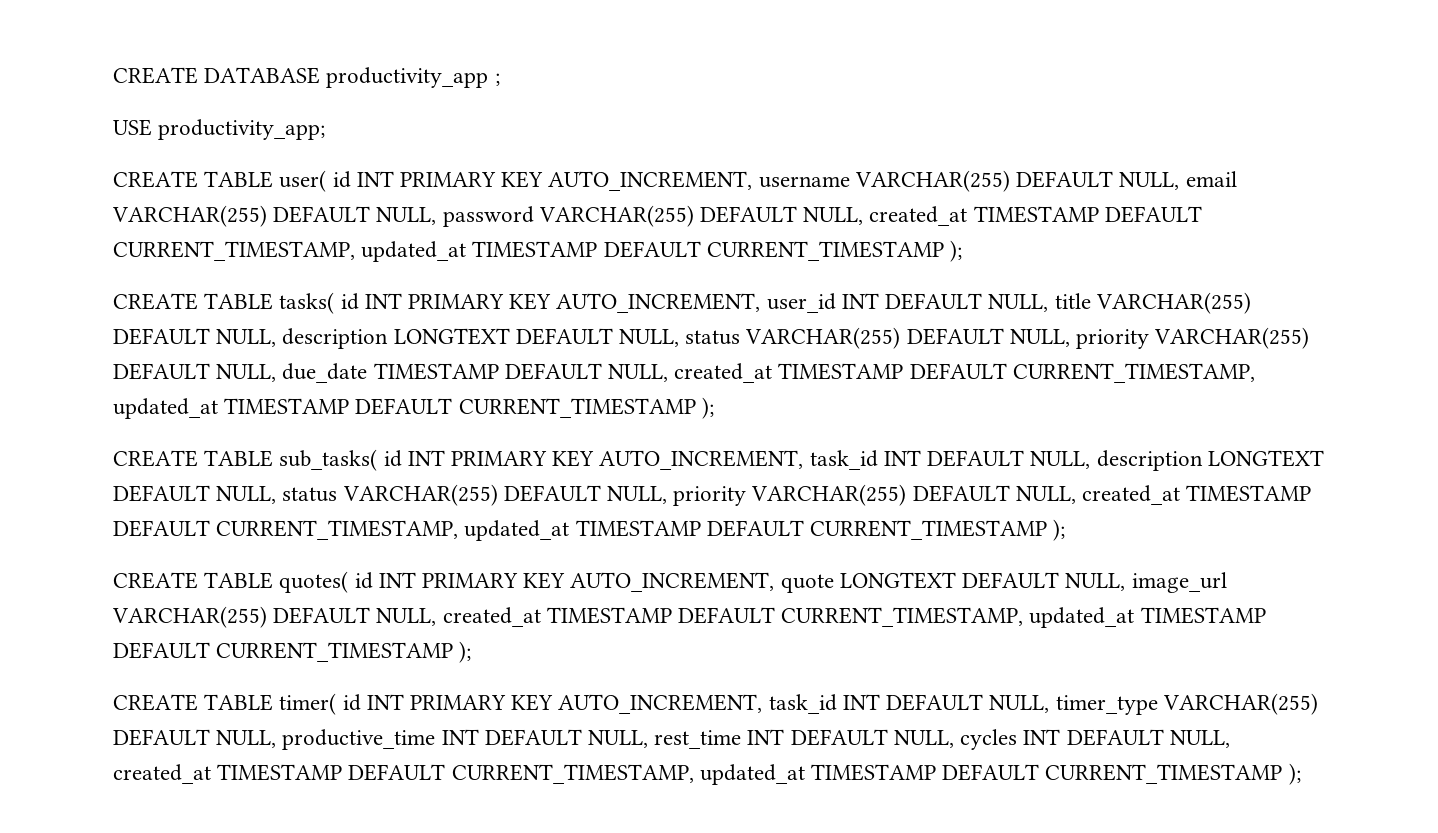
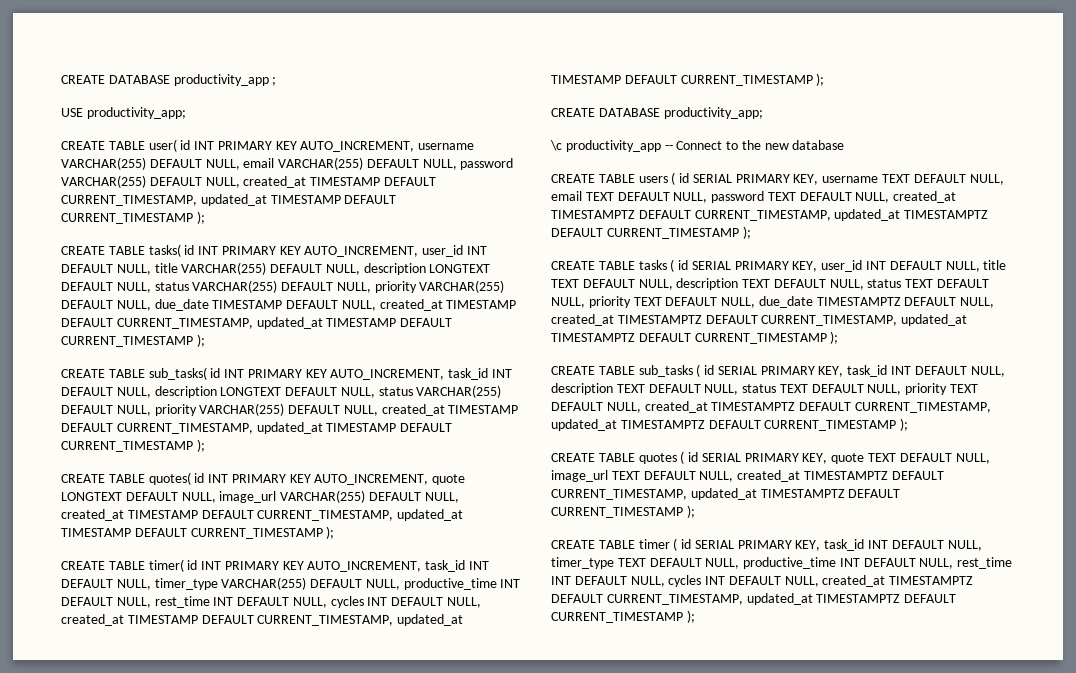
(1301, 774) none -> [551,107,763,119] [550,140,845,152] [551,172,1004,185] [551,191,957,203] [551,209,989,221] [551,226,751,239] [551,259,1007,272] [551,278,990,290] [551,296,995,308] [551,314,968,326] [551,331,839,344] [551,364,1005,377] [551,383,979,395] [551,401,991,413] [551,418,909,431] [551,451,990,464] [551,470,944,482] [551,488,901,500] [551,505,695,518] [551,538,982,551] [551,557,1013,569] [551,575,974,587] [551,593,957,605] [551,610,695,623] // CREATE DATABASE productivity_app; // \c productivity_app -- Connect to the new database // CREATE TABLE users ( id SERIAL PRIMARY KEY, username TEXT DEFAULT NULL, email TEXT DEFAULT NULL, password TEXT DEFAULT NULL, created_at TIMESTAMPTZ DEFAULT CURRENT_TIMESTAMP, updated_at TIMESTAMPTZ DEFAULT CURRENT_TIMESTAMP ); // CREATE TABLE tasks ( id SERIAL PRIMARY KEY, user_id INT DEFAULT NULL, title TEXT DEFAULT NULL, description TEXT DEFAULT NULL, status TEXT DEFAULT NULL, priority TEXT DEFAULT NULL, due_date TIMESTAMPTZ DEFAULT NULL, created_at TIMESTAMPTZ DEFAULT CURRENT_TIMESTAMP, updated_at TIMESTAMPTZ DEFAULT CURRENT_TIMESTAMP ); // CREATE TABLE sub_tasks ( id SERIAL PRIMARY KEY, task_id INT DEFAULT NULL, description TEXT DEFAULT NULL, status TEXT DEFAULT NULL, priority TEXT DEFAULT NULL, created_at TIMESTAMPTZ DEFAULT CURRENT_TIMESTAMP, updated_at TIMESTAMPTZ DEFAULT CURRENT_TIMESTAMP ); // CREATE TABLE quotes ( id SERIAL PRIMARY KEY, quote TEXT DEFAULT NULL, image_url TEXT DEFAULT NULL, created_at TIMESTAMPTZ DEFAULT CURRENT_TIMESTAMP, updated_at TIMESTAMPTZ DEFAULT CURRENT_TIMESTAMP ); // CREATE TABLE timer ( id SERIAL PRIMARY KEY, task_id INT DEFAULT NULL, timer_type TEXT DEFAULT NULL, productive_time INT DEFAULT NULL, rest_time INT DEFAULT NULL, cycles INT DEFAULT NULL, created_at TIMESTAMPTZ DEFAULT CURRENT_TIMESTAMP, updated_at TIMESTAMPTZ DEFAULT CURRENT_TIMESTAMP );

